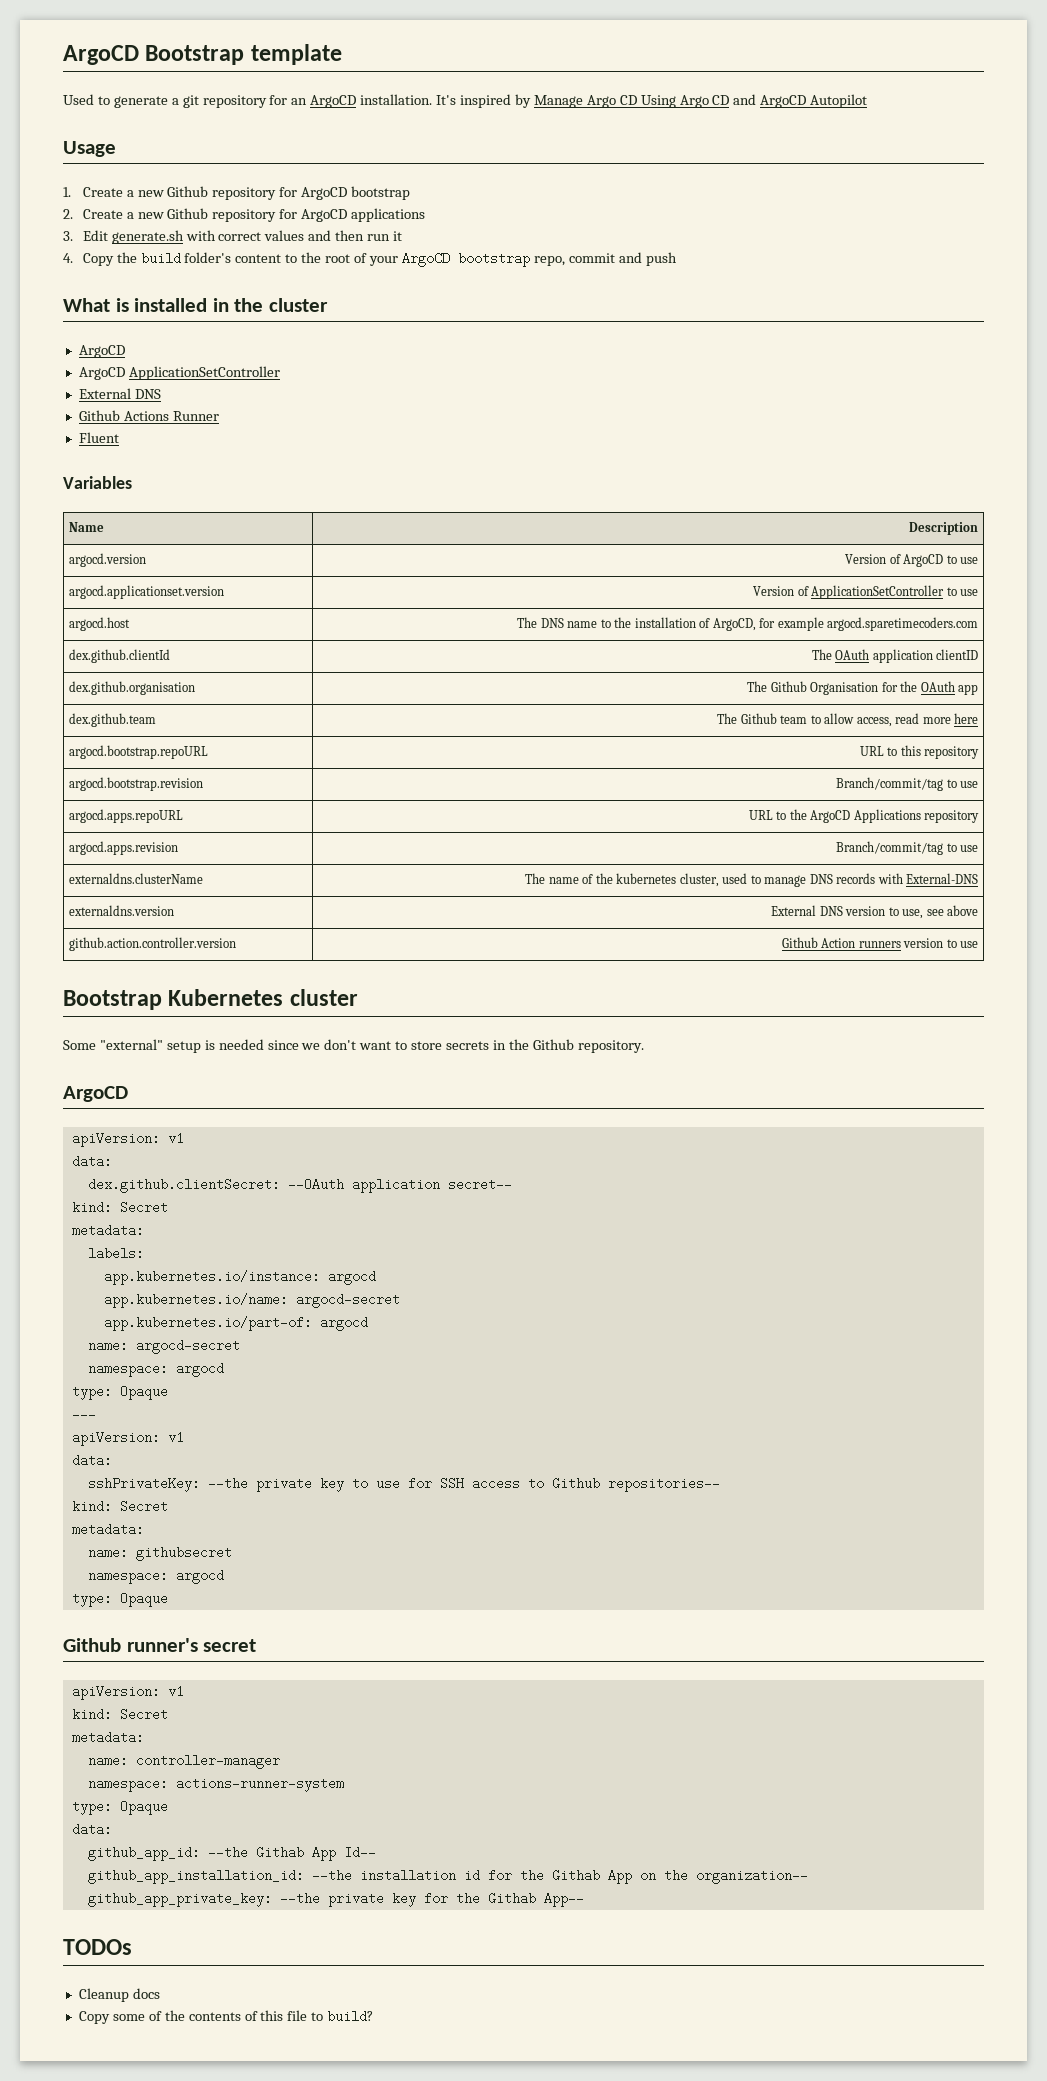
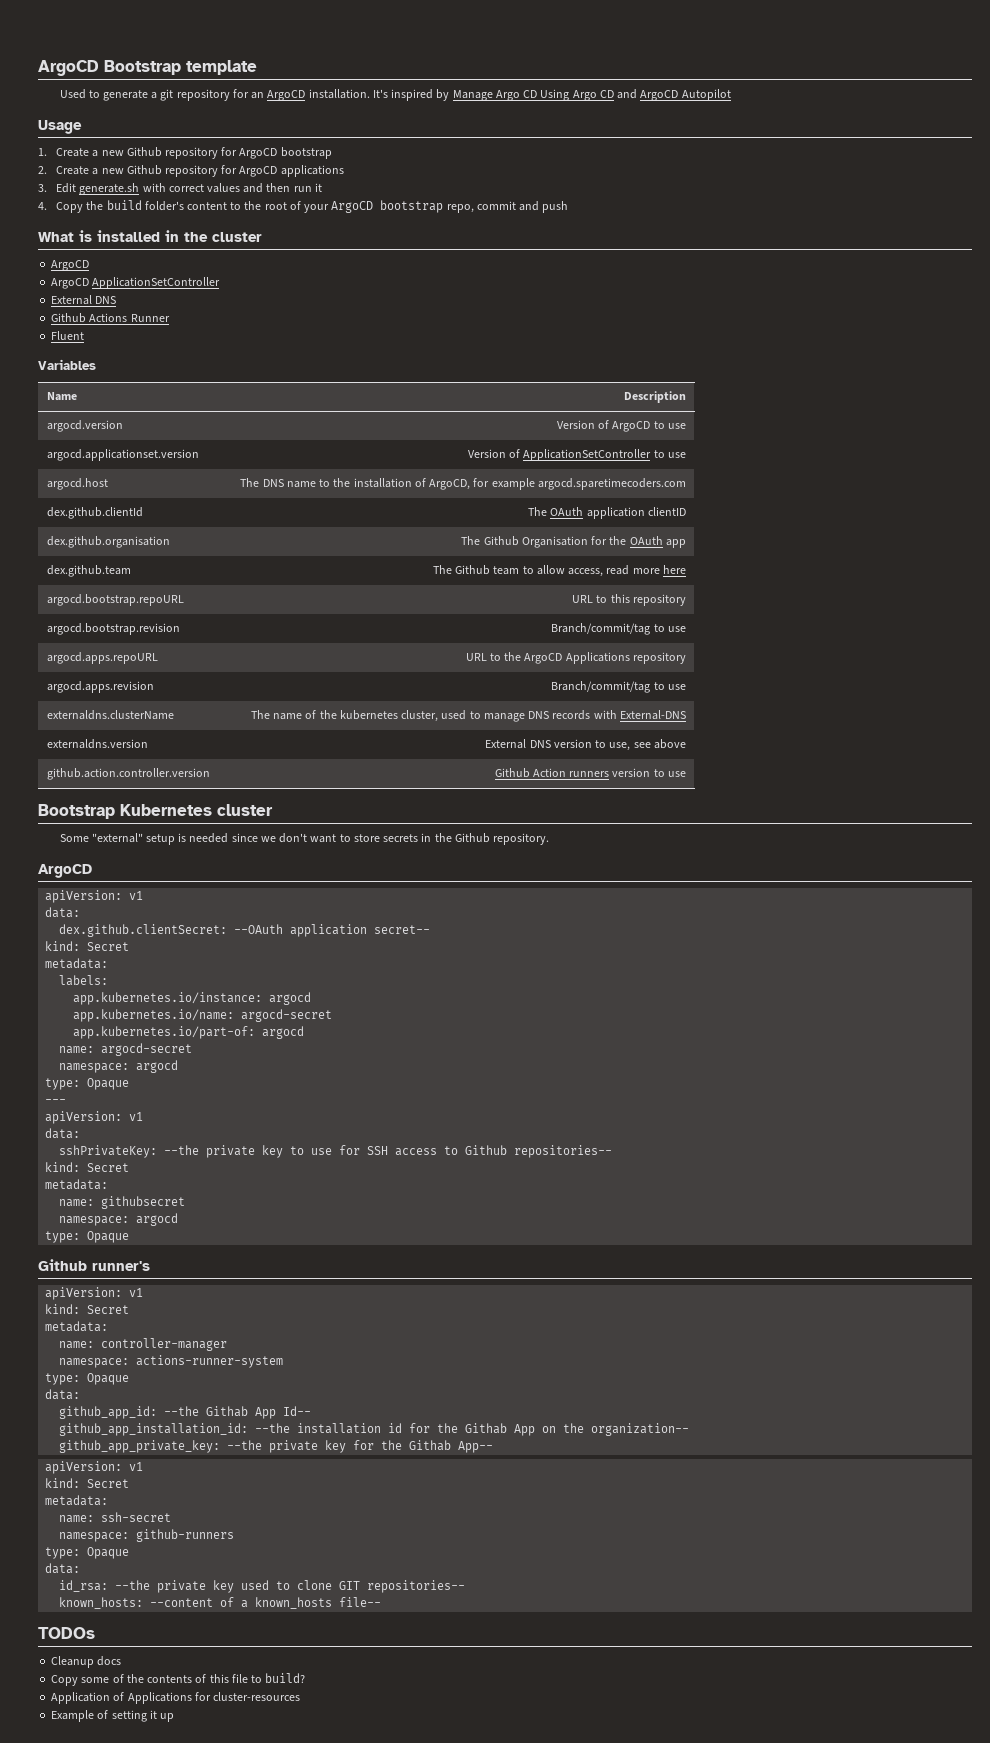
[203,1639,257,1652] secret -> (150, 1266) none
(584, 1899) none -> [45,1461,144,1474] [45,1478,130,1488] [45,1495,109,1506] [59,1512,172,1523] [59,1529,235,1542] [45,1547,130,1559] [45,1563,81,1574] [59,1580,466,1593] [59,1597,382,1609] // apiVersion: v1 // kind: Secret // metadata: // name: ssh-secret // namespace: github-runners // type: Opaque // data: // id_rsa: --the private key used to clone GIT repositories-- // known_hosts: --content of a known_hosts file--
(374, 2016) none -> [51,1692,301,1704] [51,1710,175,1722] // Application of Applications for cluster-resources // Example of setting it up

